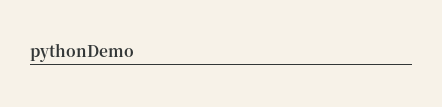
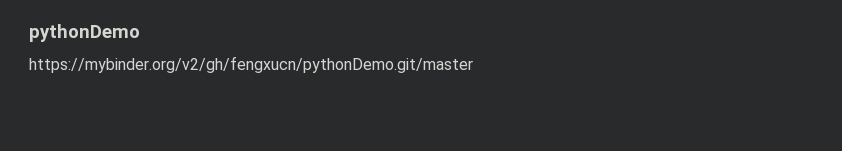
(134, 52) none -> [29,56,473,73] // https://mybinder.org/v2/gh/fengxucn/pythonDemo.git/master

